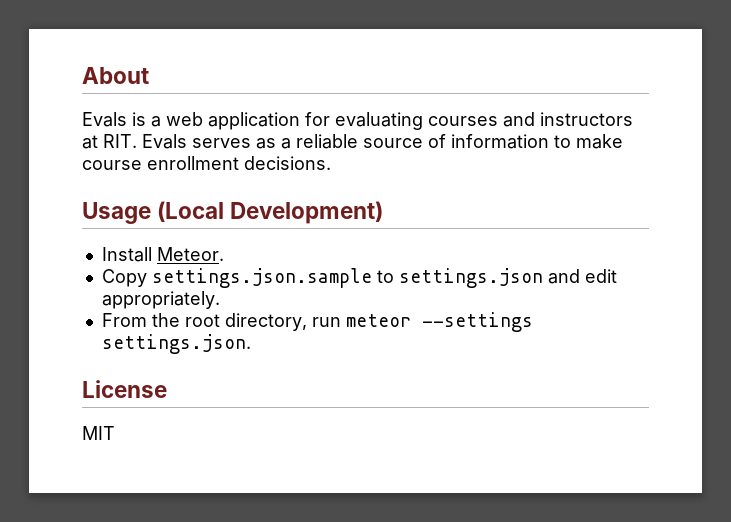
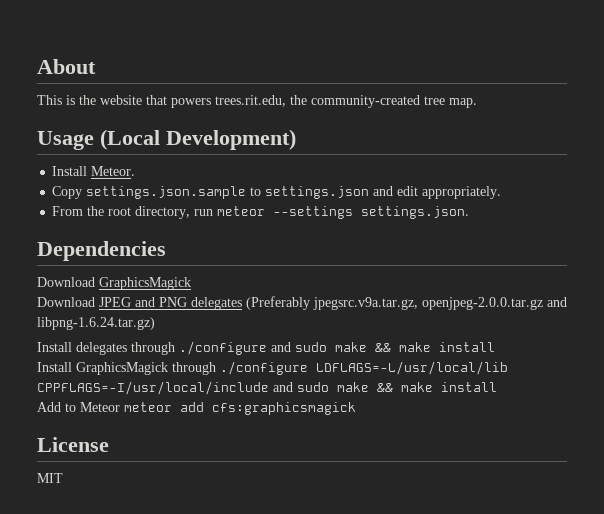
[82,112,633,130] [82,134,623,149] [82,156,331,170] Evals is a web application for evaluating courses and instructors at RIT. Evals serves as a reliable source of information to make course enrollment decisions. -> [37,95,477,108] This is the website that powers trees.rit.edu, the community-created tree map.
(251, 344) none -> [37,241,166,261] [37,277,191,290] [37,296,567,310] [37,317,155,330] [37,341,495,355] [37,361,508,375] [37,381,497,395] [37,402,356,415] // Dependencies // Download GraphicsMagick // Download JPEG and PNG delegates (Preferably jpegsrc.v9a.tar.gz, openjpeg-2.0.0.tar.gz and libpng-1.6.24.tar.gz) // Install delegates through ./configure and sudo make && make install // Install GraphicsMagick through ./configure LDFLAGS=-L/usr/local/lib CPPFLAGS=-I/usr/local/include and sudo make && make install // Add to Meteor meteor add cfs:graphicsmagick

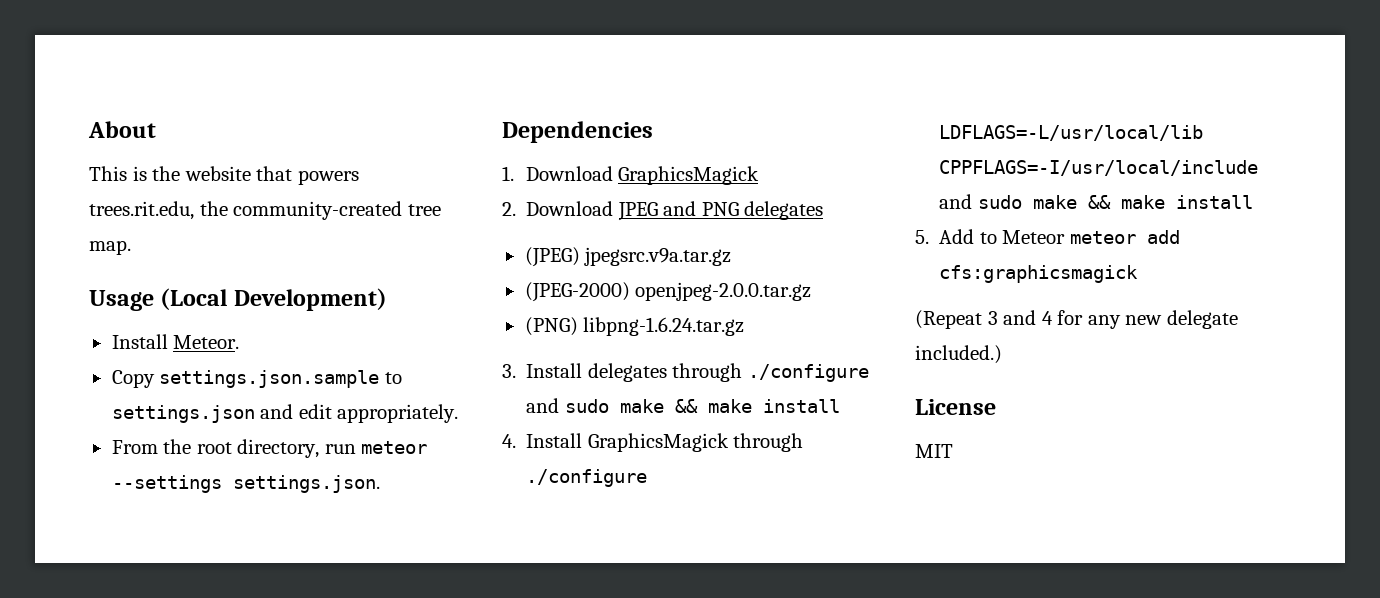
(166, 251) none -> [502,166,514,181] 1.
(191, 283) none -> [502,202,516,216] 2.
[246,296,567,310] [37,317,155,330] (Preferably jpegsrc.v9a.tar.gz, openjpeg-2.0.0.tar.gz and libpng-1.6.24.tar.gz) // -> [524,247,732,267] [524,282,812,302] [524,317,745,336] [502,364,516,378] // (JPEG) jpegsrc.v9a.tar.gz // (JPEG-2000) openjpeg-2.0.0.tar.gz // (PNG) libpng-1.6.24.tar.gz // 3.
(495, 347) none -> [502,434,516,448] 4.
(497, 387) none -> [915,230,929,244] 5.
(356, 408) none -> [915,310,1238,329] [915,345,1002,364] // (Repeat 3 and 4 for any new delegate included.)

